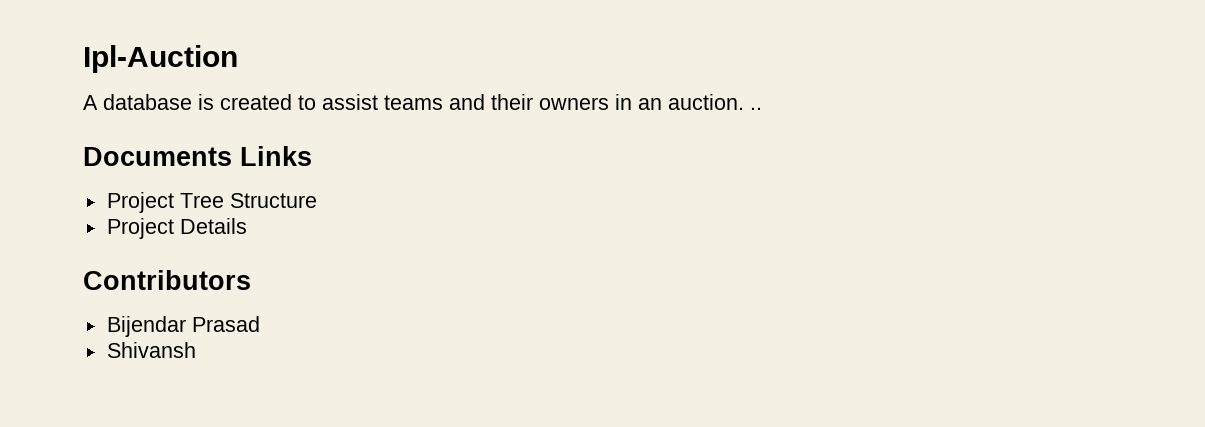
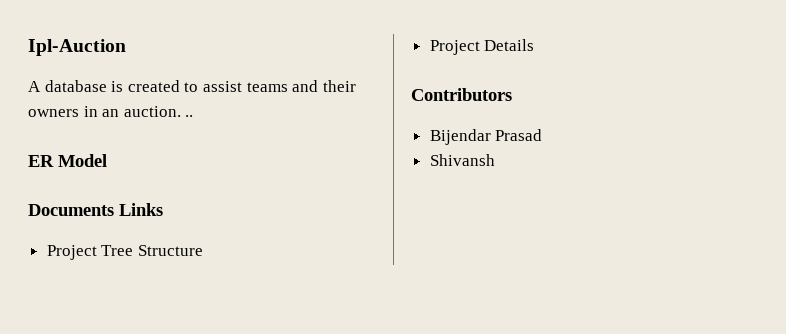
(762, 108) none -> [28,154,107,167] // ER Model

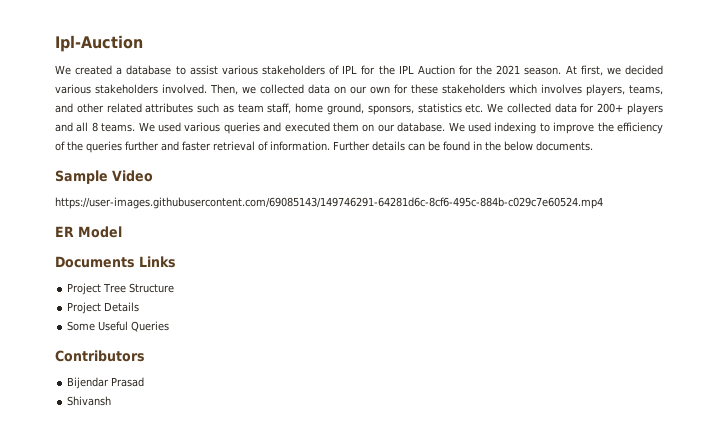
[28,80,356,92] [28,106,194,117] A database is created to assist teams and their owners in an auction. .. -> [55,65,664,76] [55,84,663,96] [55,103,663,115] [55,122,663,134] [55,141,593,153] [55,170,153,184] [55,197,603,209] We created a database to assist various stakeholders of IPL for the IPL Auction for the 2021 season. At first, we decided various stakeholders involved. Then, we collected data on our own for these stakeholders which involves players, teams, and other related attributes such as team staff, home ground, sponsors, statistics etc. We collected data for 200+ players and all 8 teams. We used various queries and executed them on our database. We used indexing to improve the efficiency of the queries further and faster retrieval of information. Further details can be found in the below documents. // Sample Video // https://user-images.githubusercontent.com/69085143/149746291-64281d6c-8cf6-495c-884b-c029c7e60524.mp4
(535, 45) none -> [67,321,170,332] // Some Useful Queries

